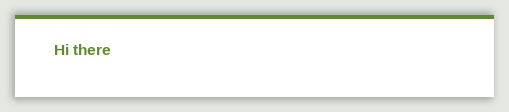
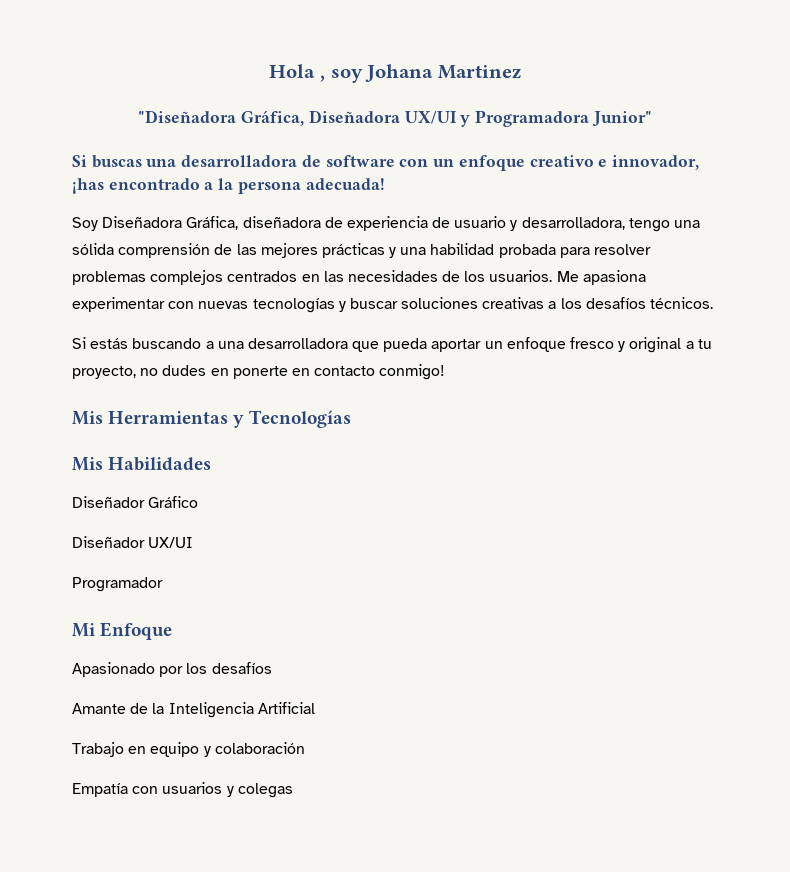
[54,44,112,55] Hi there -> [269,64,521,83] [138,110,652,127] [72,155,699,171] [72,178,385,194] [72,216,701,232] [72,243,652,258] [72,270,646,285] [72,297,714,313] [72,337,712,353] [72,364,446,380] [72,410,352,428] [72,457,212,471] [72,496,199,508] [72,536,194,548] [72,577,163,592] [72,622,173,640] [72,662,272,677] [72,702,315,718] [72,742,305,757] [72,782,293,798] Hola , soy Johana Martinez // "Diseñadora Gráfica, Diseñadora UX/UI y Programadora Junior" // Si buscas una desarrolladora de software con un enfoque creativo e innovador, ¡has encontrado a la persona adecuada! // Soy Diseñadora Gráfica, diseñadora de experiencia de usuario y desarrolladora, tengo una sólida comprensión de las mejores prácticas y una habilidad probada para resolver problemas complejos centrados en las necesidades de los usuarios. Me apasiona experimentar con nuevas tecnologías y buscar soluciones creativas a los desafíos técnicos. // Si estás buscando a una desarrolladora que pueda aportar un enfoque fresco y original a tu proyecto, no dudes en ponerte en contacto conmigo! // Mis Herramientas y Tecnologías // Mis Habilidades // Diseñador Gráfico // Diseñador UX/UI // Programador // Mi Enfoque // Apasionado por los desafíos // Amante de la Inteligencia Artificial // Trabajo en equipo y colaboración // Empatía con usuarios y colegas

